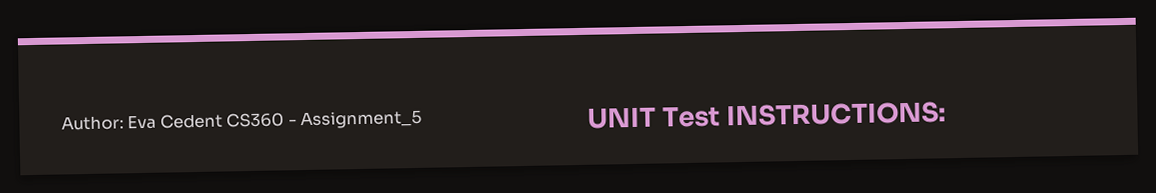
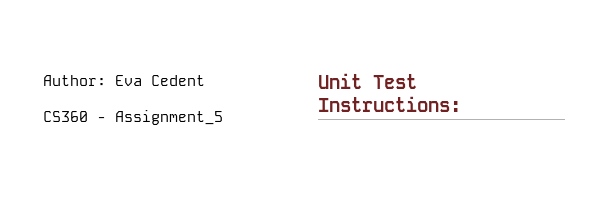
(223, 121) none -> (205, 80) //
[587,101,947,129] UNIT Test INSTRUCTIONS: -> [318,73,417,89] [318,96,461,112] Unit Test Instructions:

